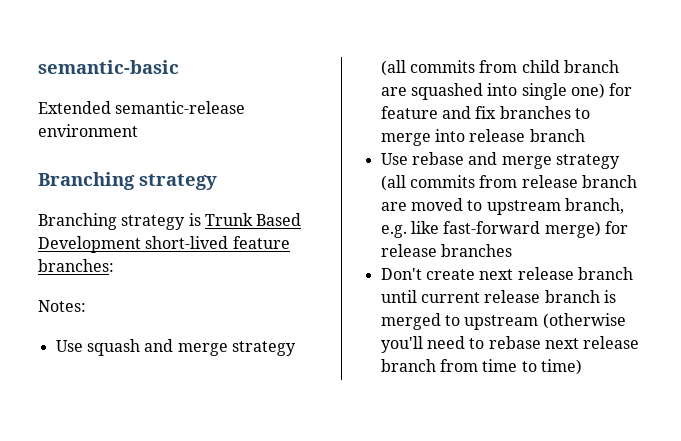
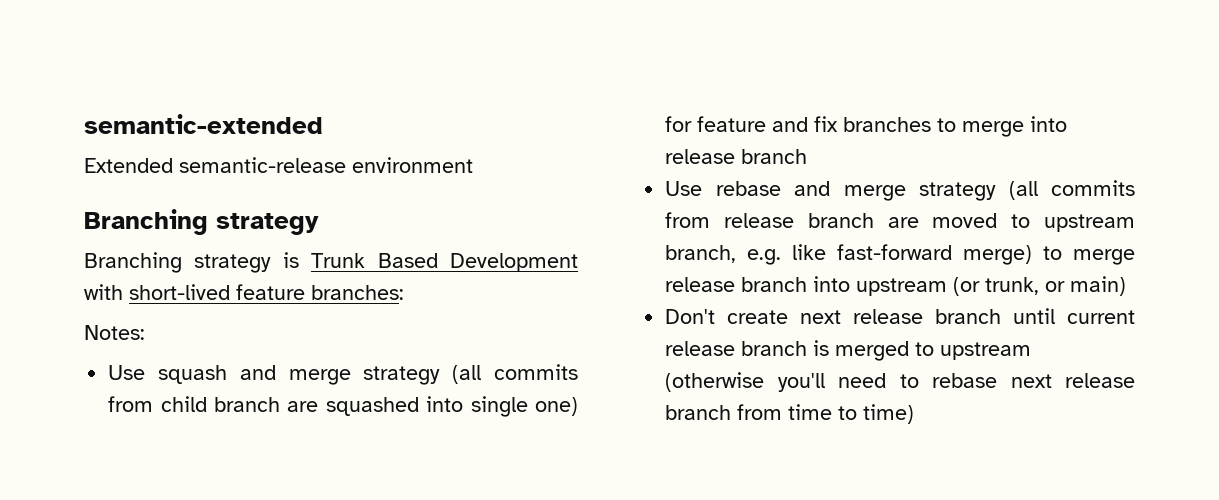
[38,60,179,74] semantic-basic -> [84,114,323,134] semantic-extended
(141, 244) none -> [84,284,123,300] with
[604,221,628,234] [380,244,512,257] for release branches -> [1043,246,1135,265] [665,276,1127,296] to merge release branch into upstream (or trunk, or main)

